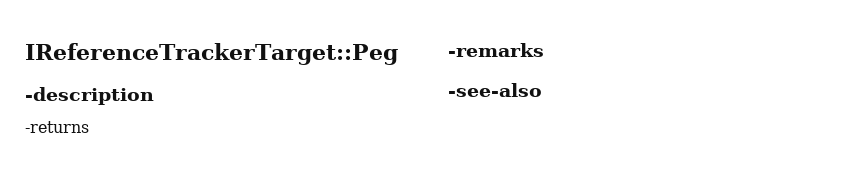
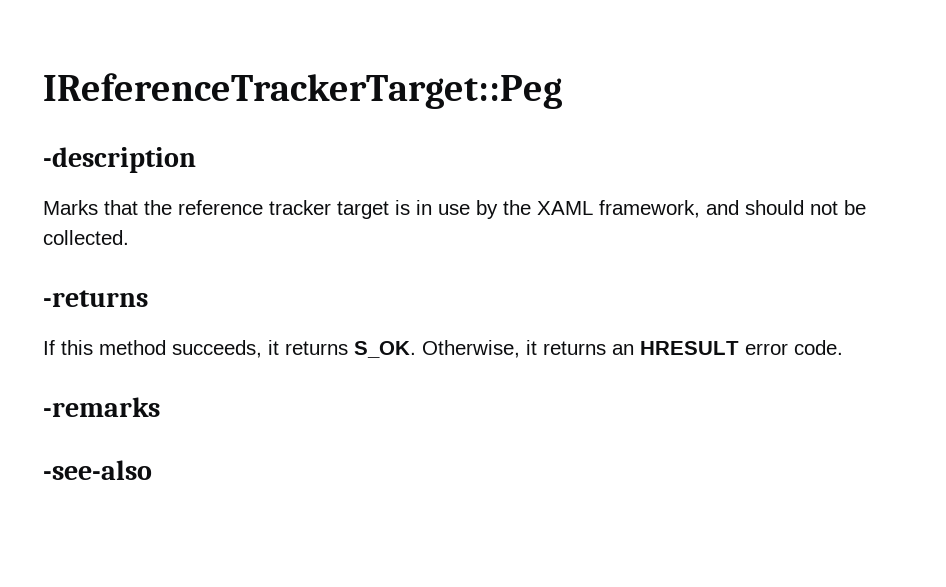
[25,121,89,133] -returns -> [43,200,866,219] [43,230,129,245] [43,290,148,307] [43,340,843,358] Marks that the reference tracker target is in use by the XAML framework, and should not be collected. // -returns // If this method succeeds, it returns S_OK. Otherwise, it returns an HRESULT error code.

